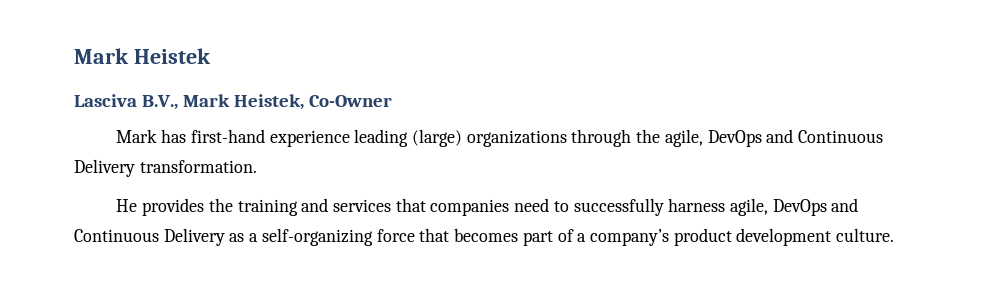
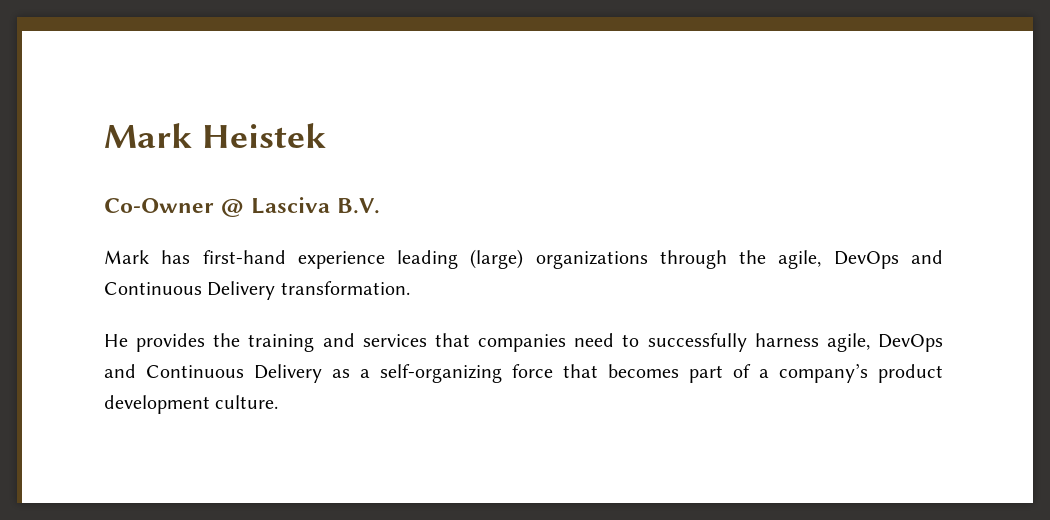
[74,94,392,110] Lasciva B.V., Mark Heistek, Co-Owner -> [104,197,380,217] Co-Owner @ Lasciva B.V.

